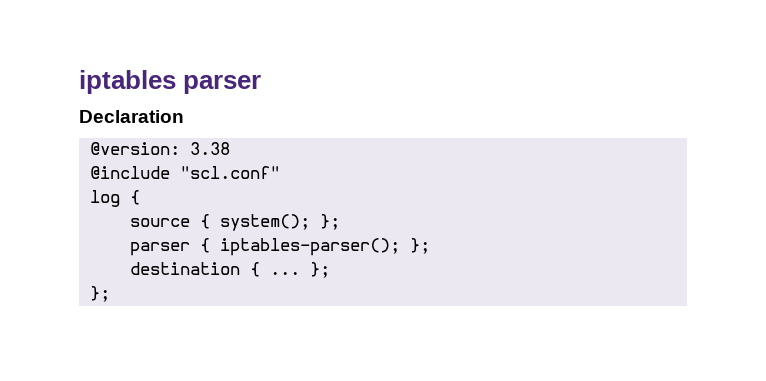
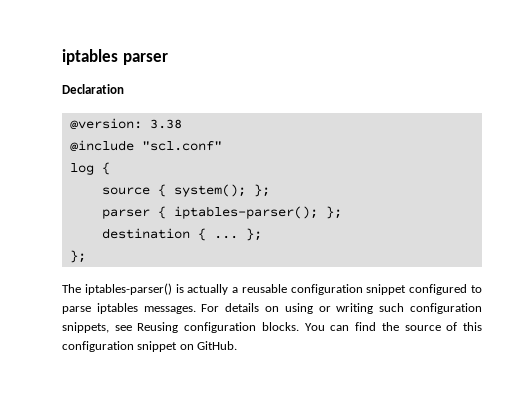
(111, 294) none -> [62,283,482,295] [62,303,483,314] [62,322,483,333] [62,341,238,352] // The iptables-parser() is actually a reusable configuration snippet configured to parse iptables messages. For details on using or writing such configuration snippets, see Reusing configuration blocks. You can find the source of this configuration snippet on GitHub.

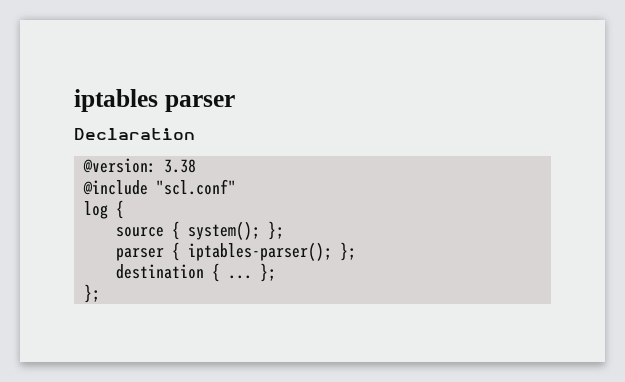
[62,283,482,295] [62,303,483,314] [62,322,483,333] [62,341,238,352] // The iptables-parser() is actually a reusable configuration snippet configured to parse iptables messages. For details on using or writing such configuration snippets, see Reusing configuration blocks. You can find the source of this configuration snippet on GitHub. -> (100, 293) none

